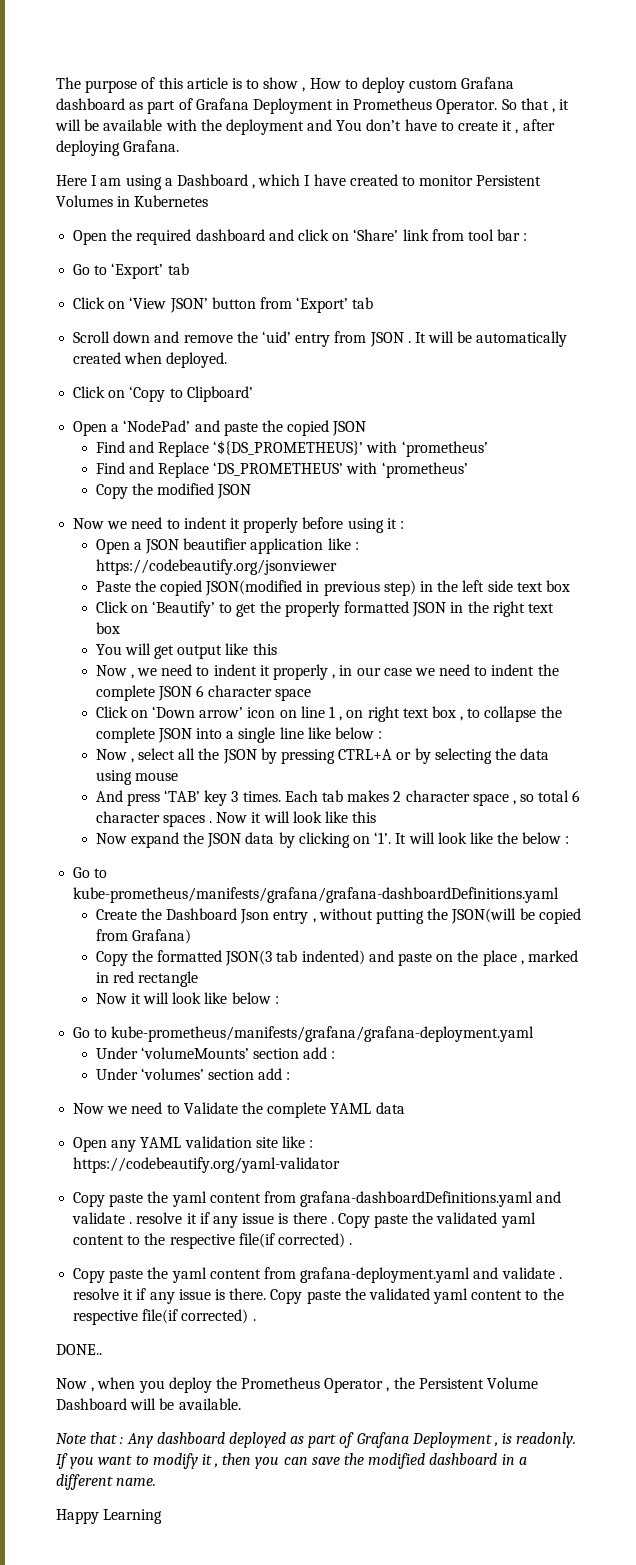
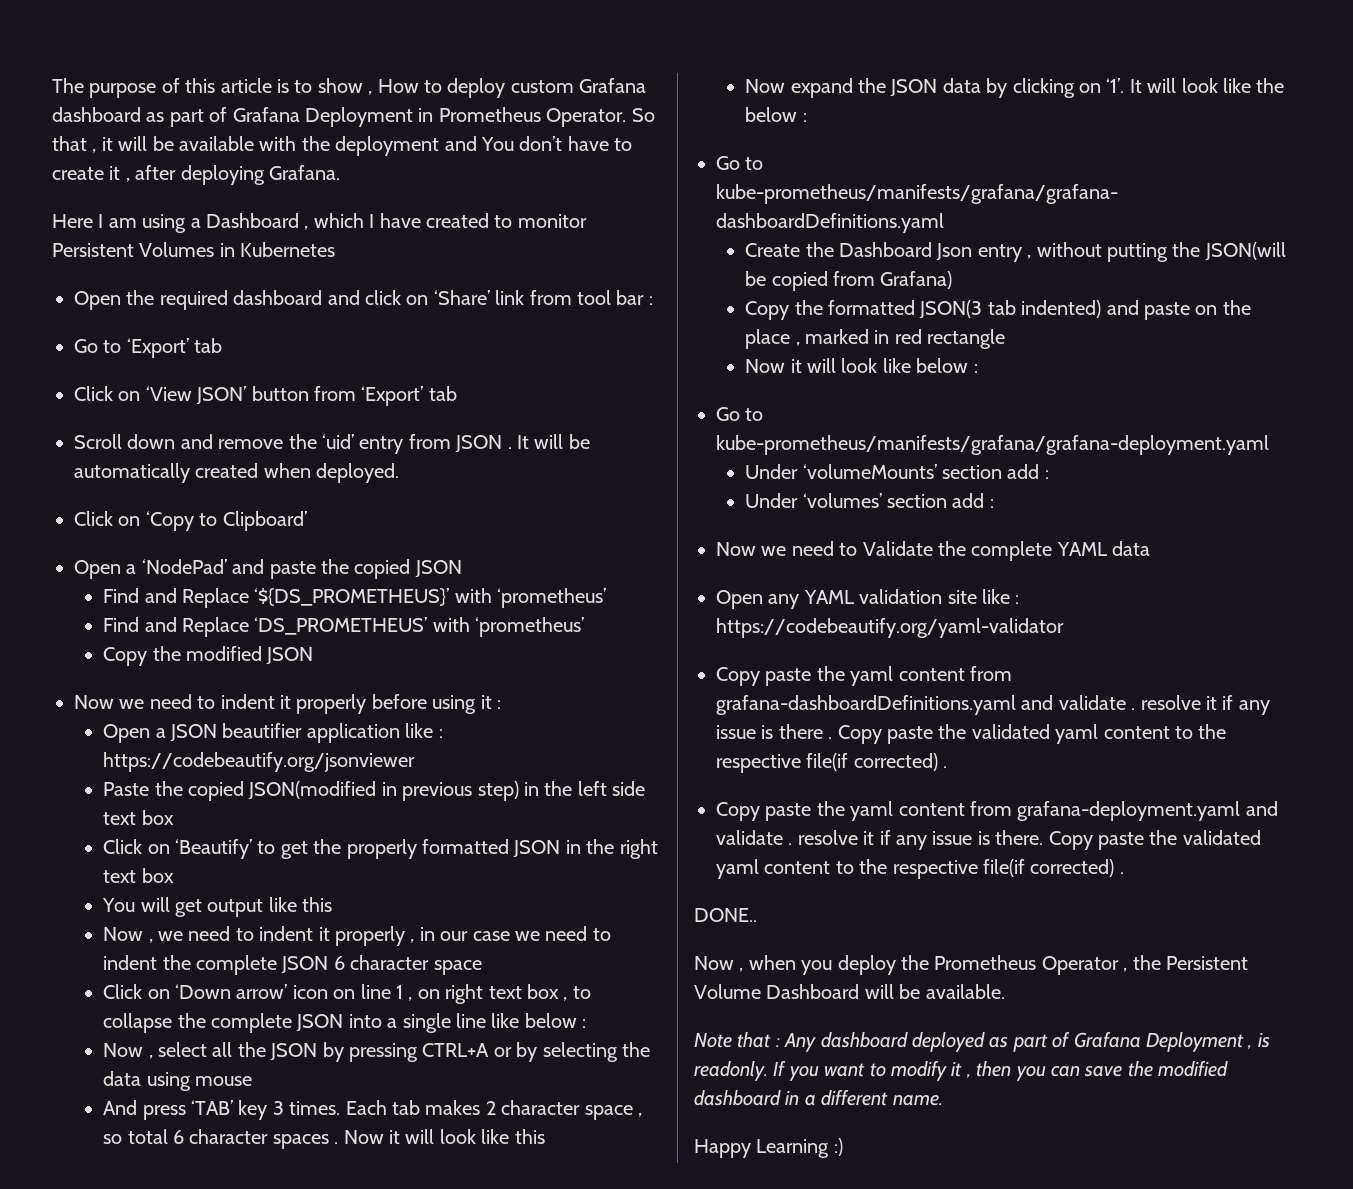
(163, 1516) none -> [833,1138,843,1156] :)

